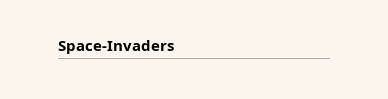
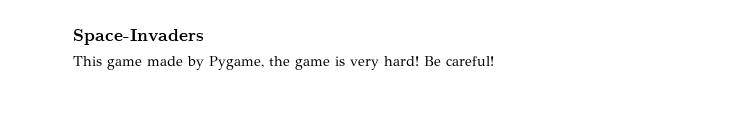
(174, 47) none -> [73,56,494,70] // This game made by Pygame, the game is very hard! Be careful!

